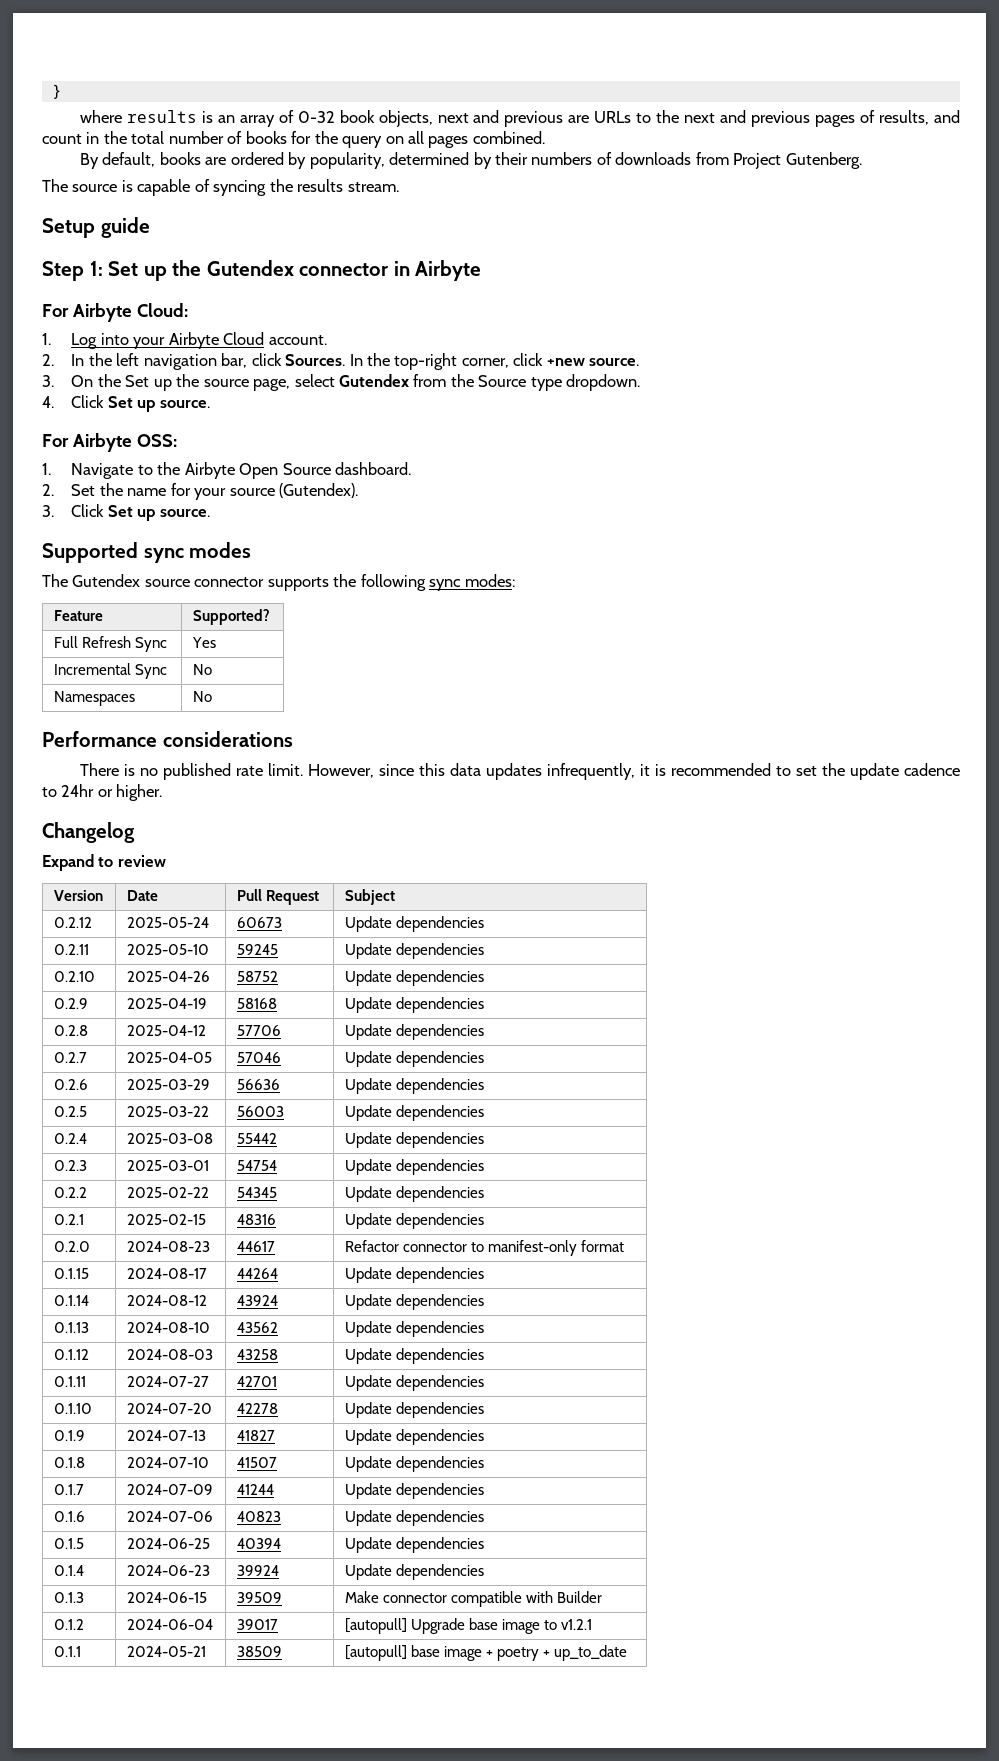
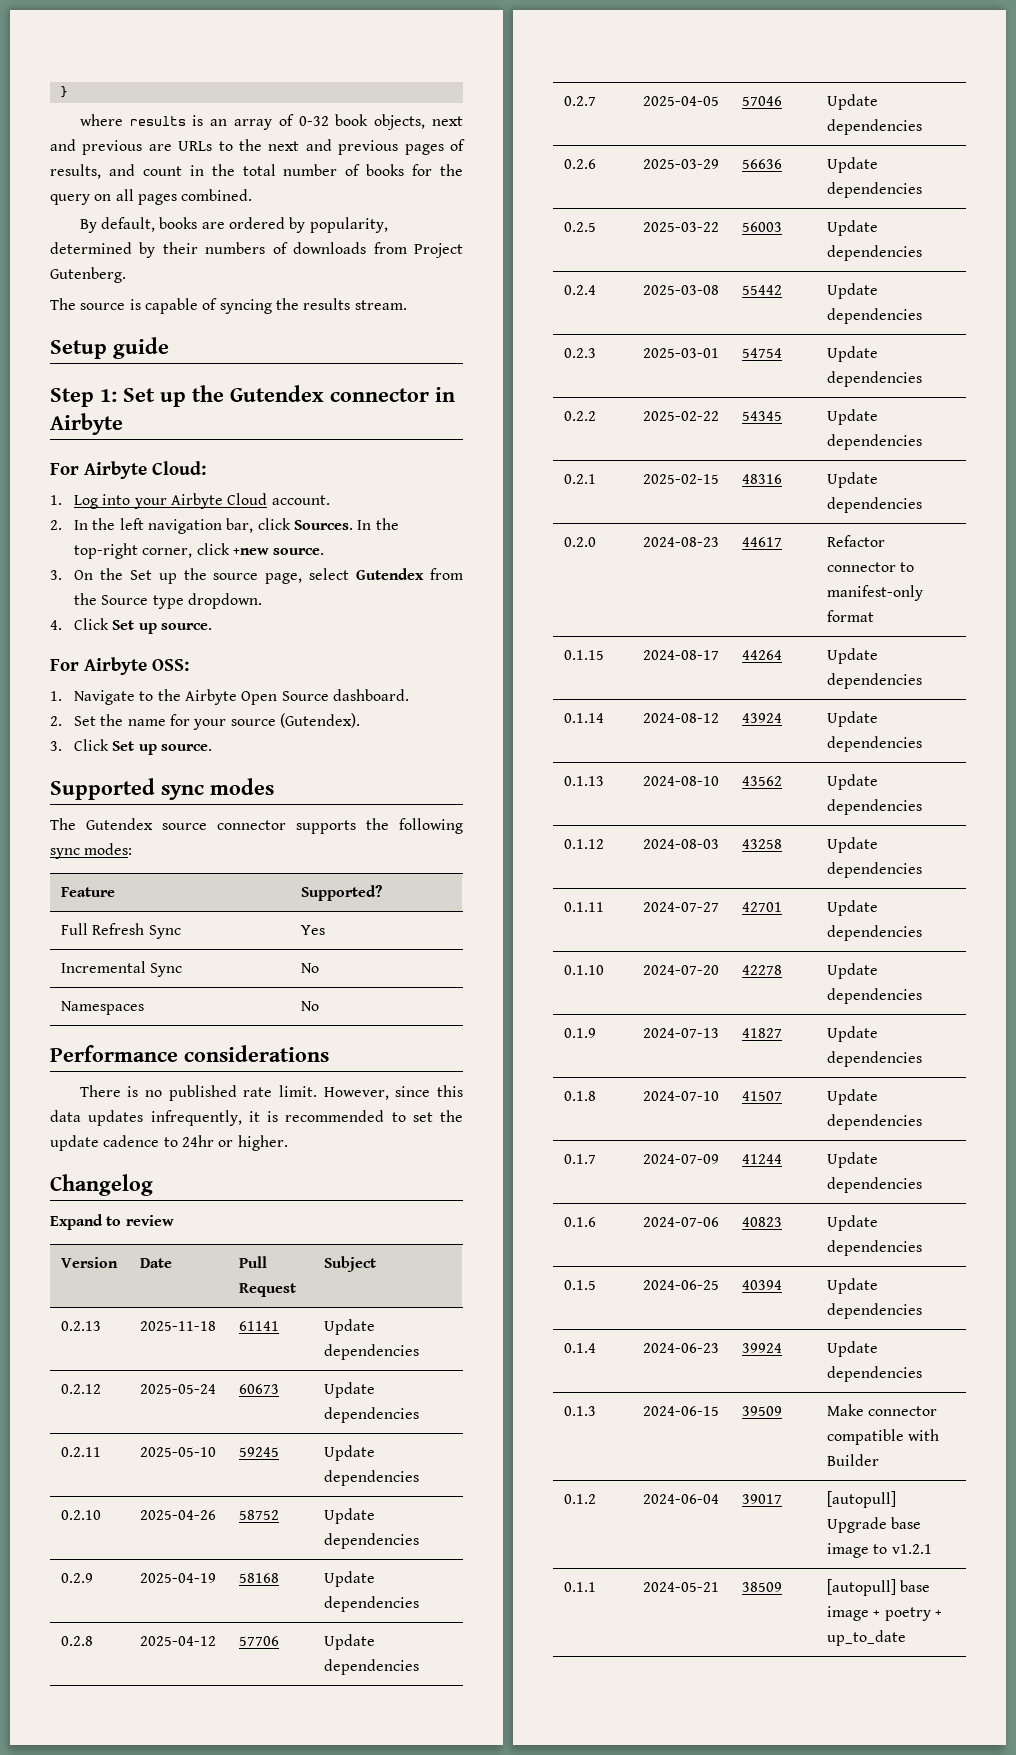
(395, 897) none -> [61,1321,102,1331] [140,1321,217,1331] [239,1321,280,1331] [324,1319,376,1335] [324,1344,420,1360] // 0.2.13 | 2025-11-18 | 61141 | Update dependencies

